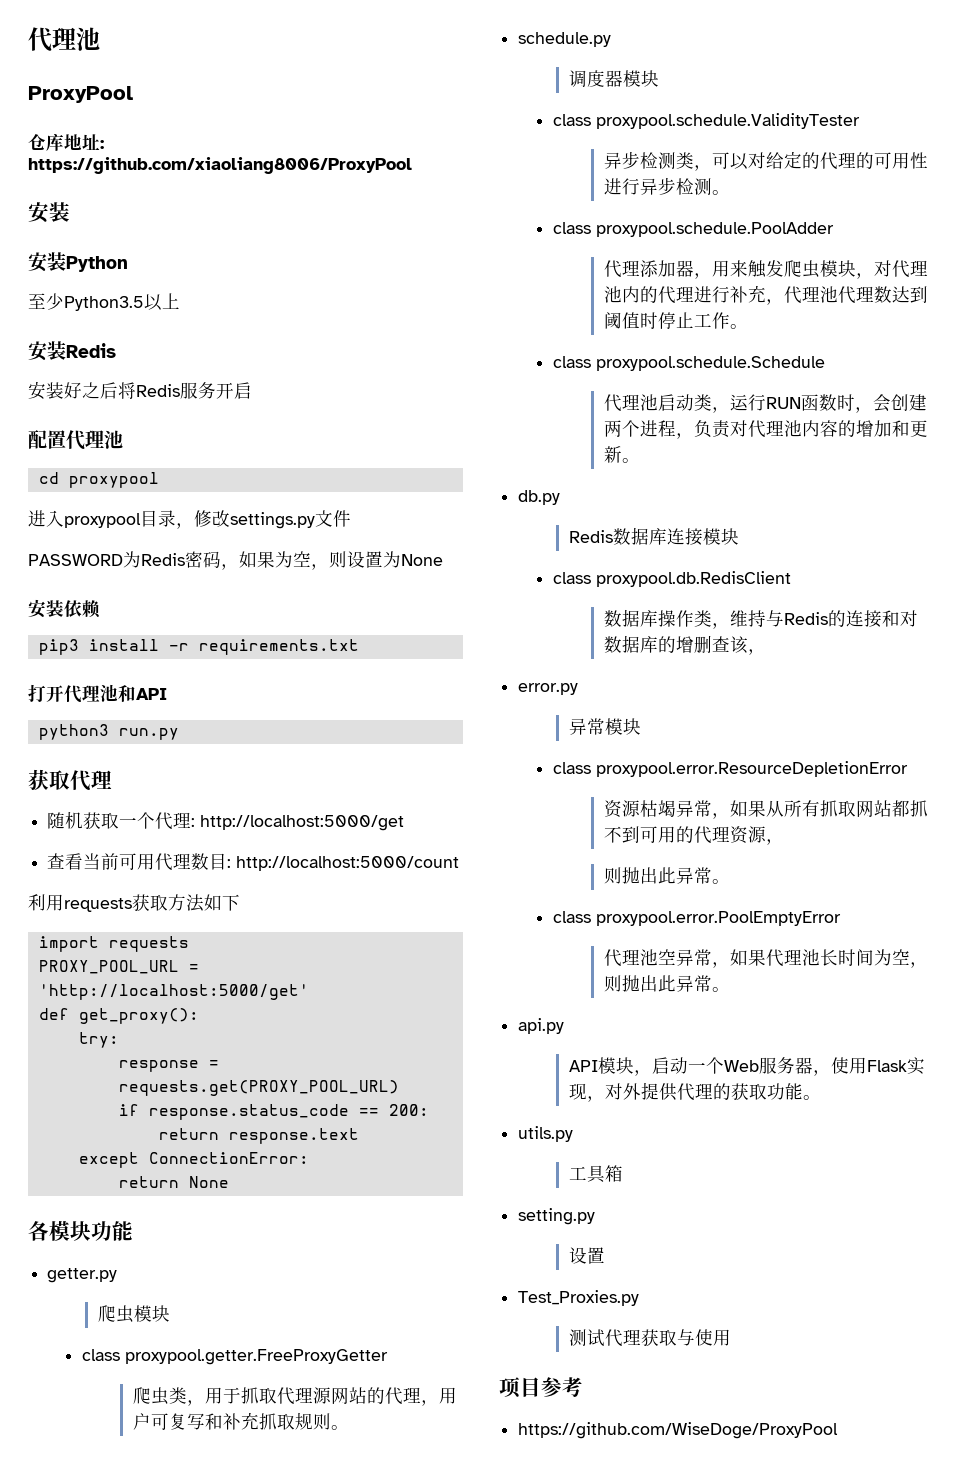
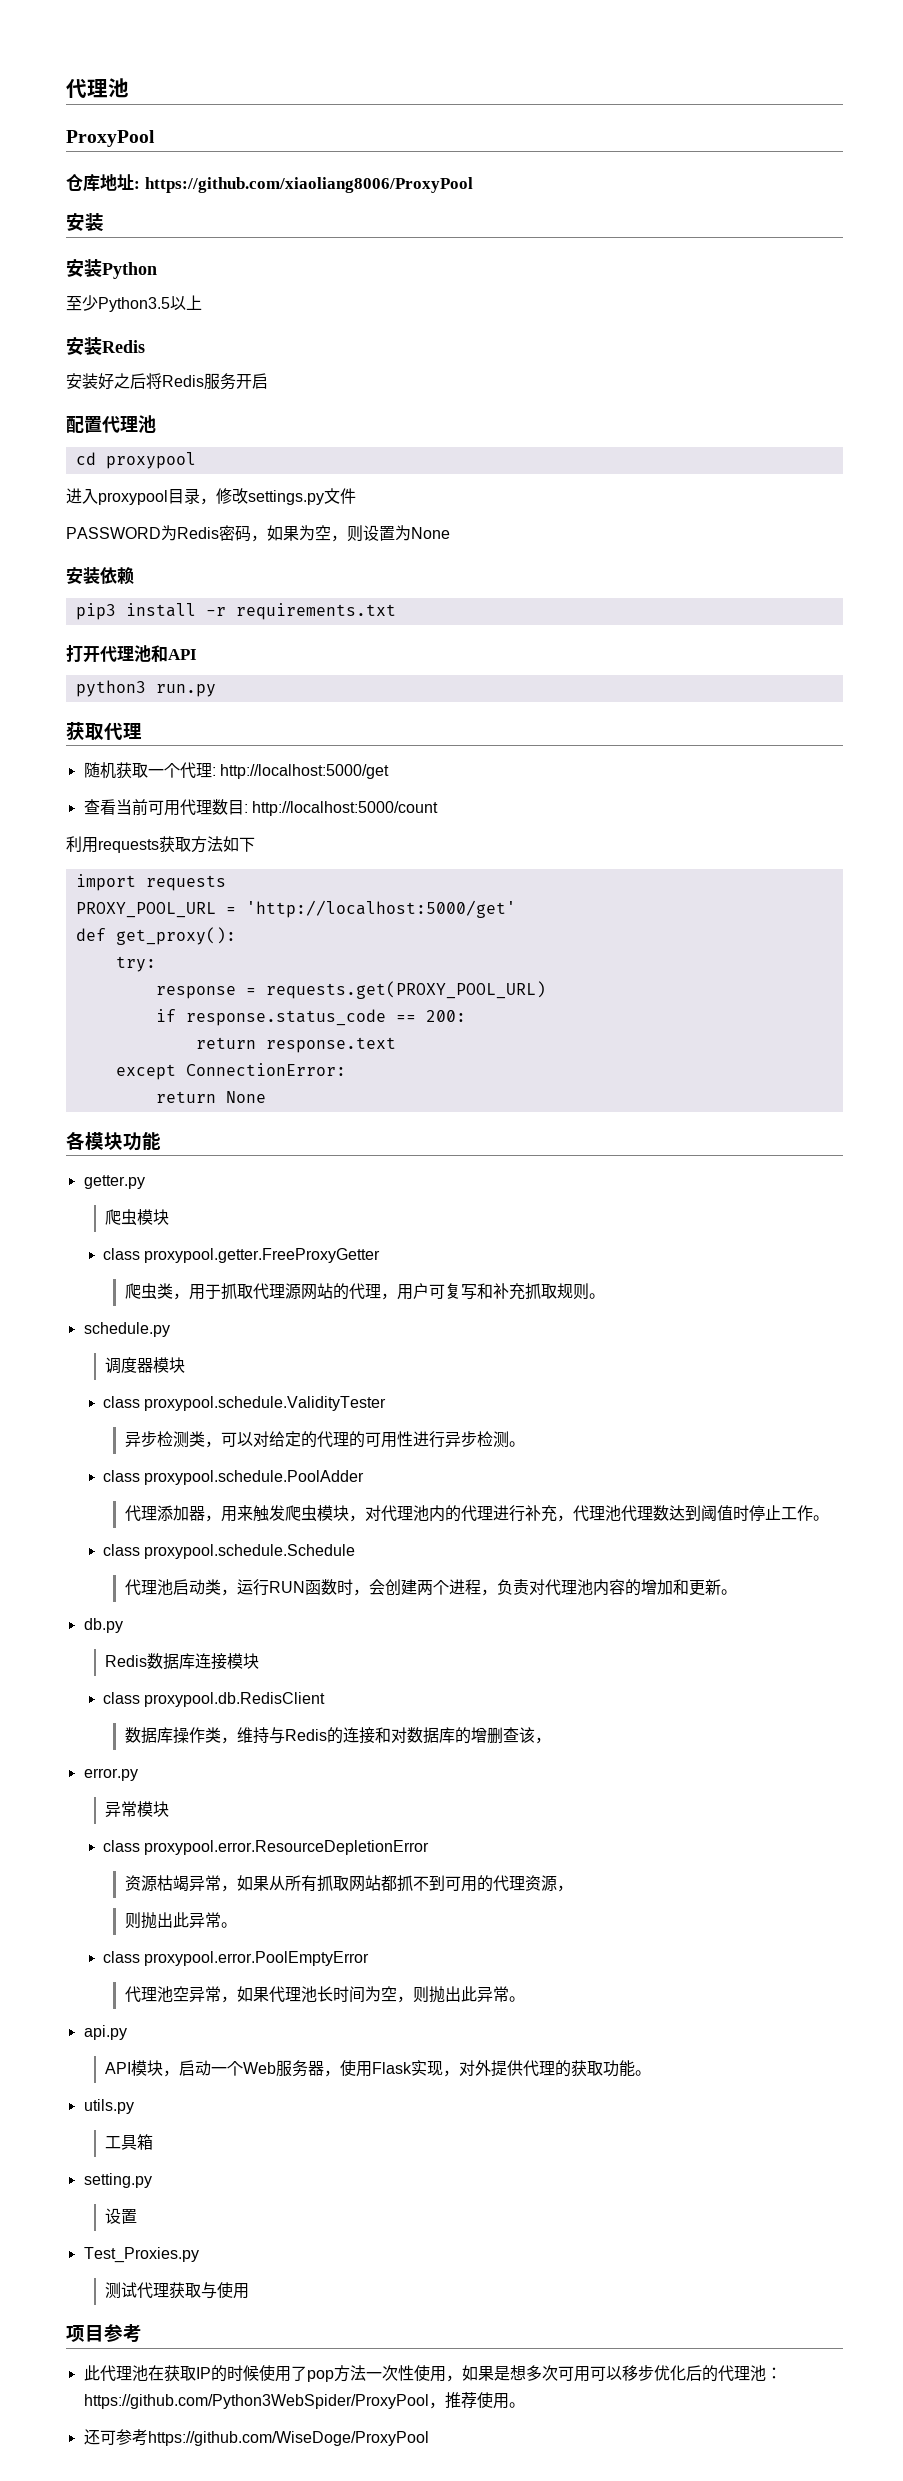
(583, 1387) none -> [83,2365,782,2382] [83,2392,525,2409] [83,2429,148,2446] 此代理池在获取IP的时候使用了pop方法一次性使用，如果是想多次可用可以移步优化后的代理池：https://github.com/Python3WebSpider/ProxyPool，推荐使用。 // 还可参考

